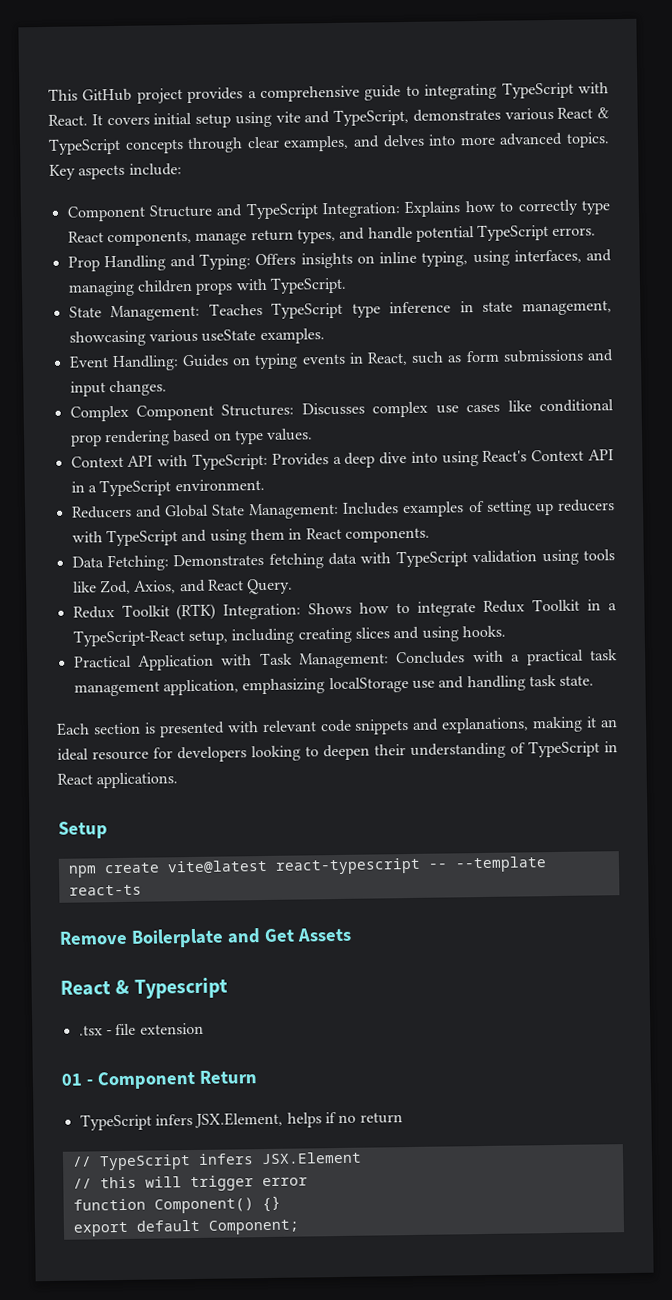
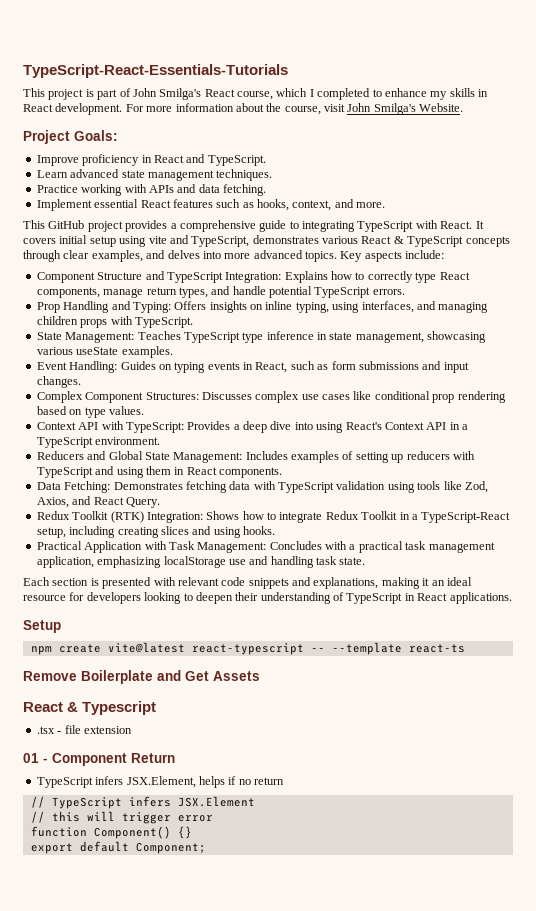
(48, 94) none -> [23,64,288,78] [23,88,488,100] [23,103,464,115] [23,130,118,144] [36,154,266,166] [36,169,273,181] [36,184,266,196] [36,199,386,211] TypeScript-React-Essentials-Tutorials // This project is part of John Smilga's React course, which I completed to enhance my skills in React development. For more information about the course, visit John Smilga's Website. // Project Goals: // Improve proficiency in React and TypeScript. // Learn advanced state management techniques. // Practice working with APIs and data fetching. // Implement essential React features such as hooks, context, and more. //

